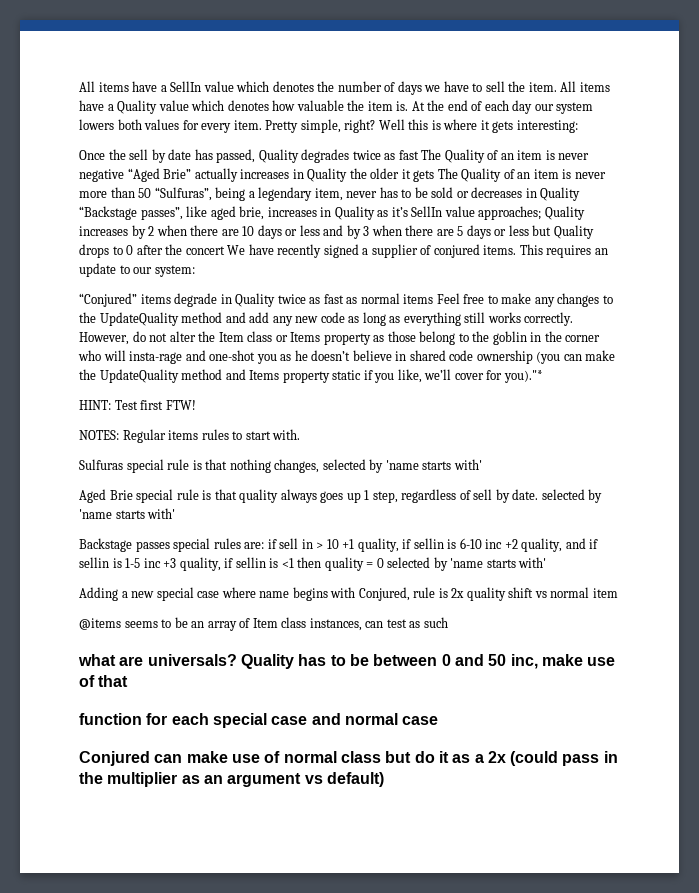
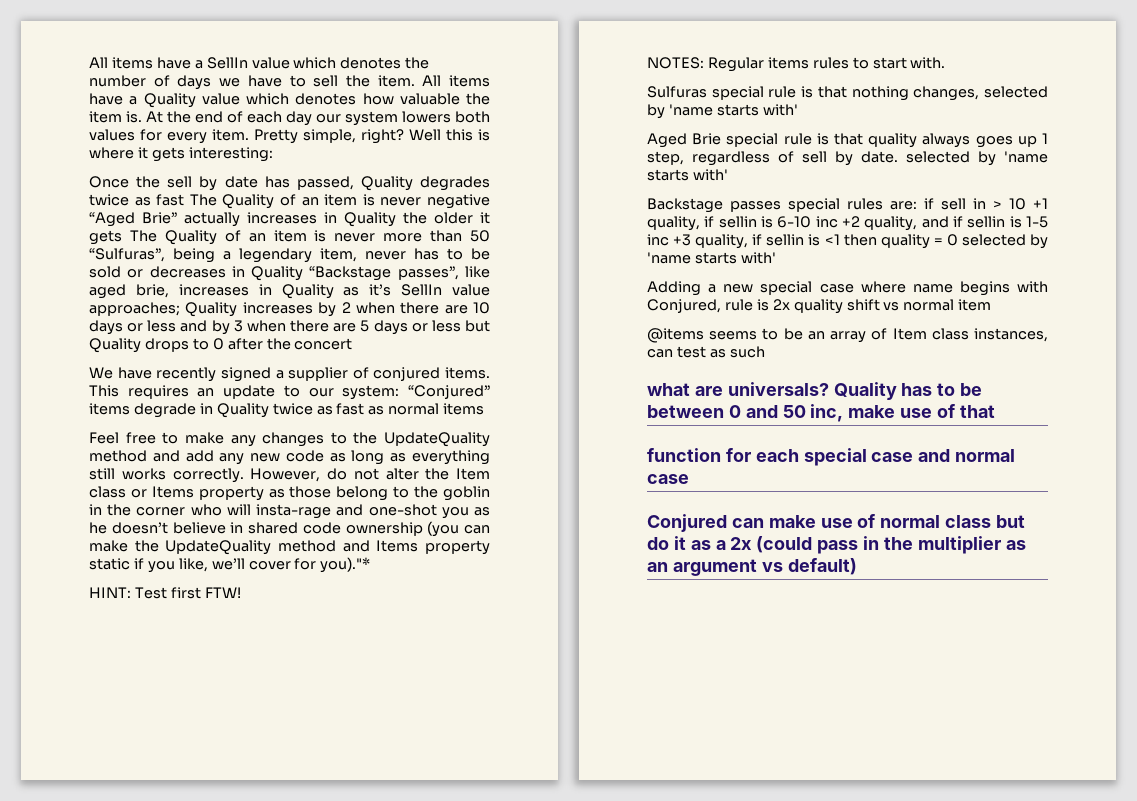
(225, 250) none -> (353, 344) //
(195, 271) // -> (400, 392) none
(434, 299) none -> (485, 409) //

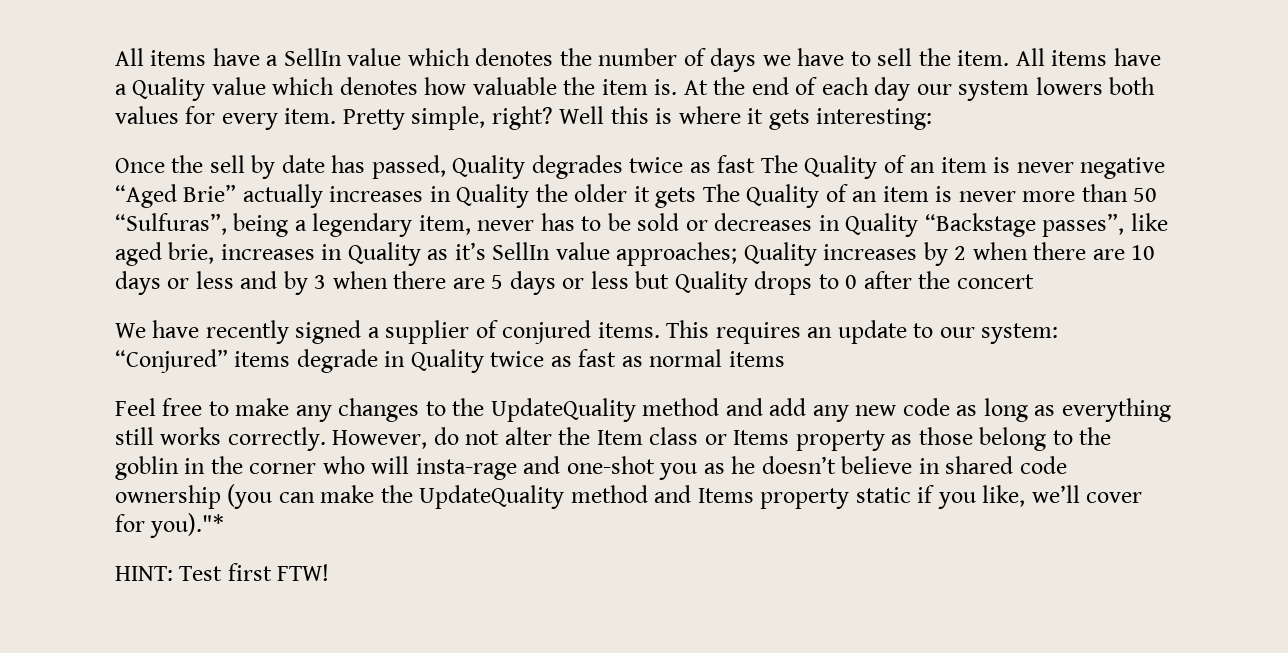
[647,57,946,72] [647,86,1048,101] [647,104,798,119] [647,133,1048,148] [647,151,1048,166] [647,169,728,181] [647,198,1048,213] [647,216,1048,231] [647,234,1048,249] [647,252,776,264] [647,281,1048,296] [647,299,992,314] [647,328,1048,343] [647,346,765,358] [647,382,983,400] [647,404,995,422] [647,448,1016,466] [647,474,689,484] [647,514,1026,532] [647,536,1026,554] [647,558,857,576] // NOTES: Regular items rules to start with. // Sulfuras special rule is that nothing changes, selected by 'name starts with' // Aged Brie special rule is that quality always goes up 1 step, regardless of sell by date. selected by 'name starts with' // Backstage passes special rules are: if sell in > 10 +1 quality, if sellin is 6-10 inc +2 quality, and if sellin is 1-5 inc +3 quality, if sellin is <1 then quality = 0 selected by 'name starts with' // Adding a new special case where name begins with Conjured, rule is 2x quality shift vs normal item // @items seems to be an array of Item class instances, can test as such // what are universals? Quality has to be between 0 and 50 inc, make use of that // function for each special case and normal case // Conjured can make use of normal class but do it as a 2x (could pass in the multiplier as an argument vs default) -> (330, 572) none

